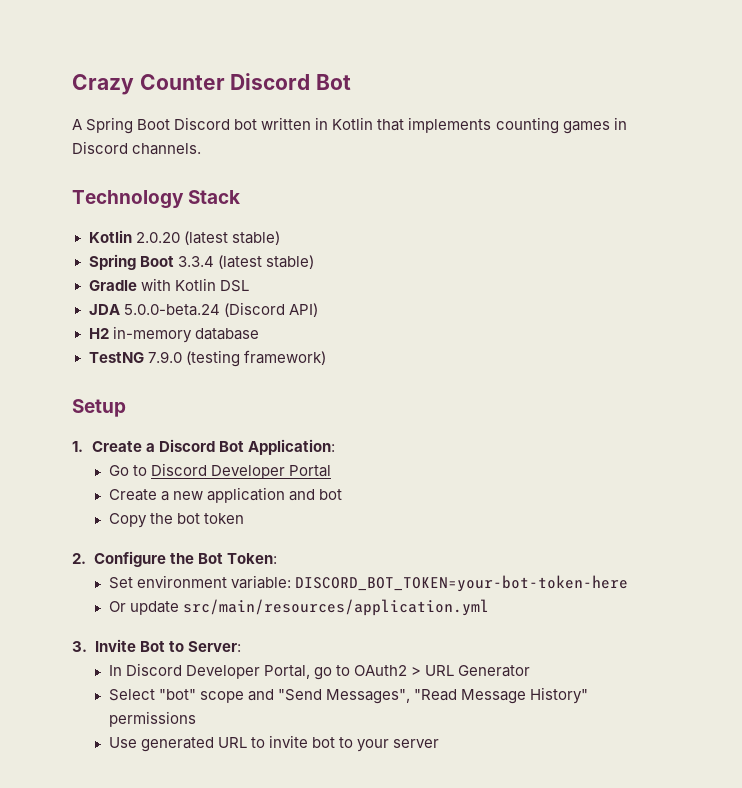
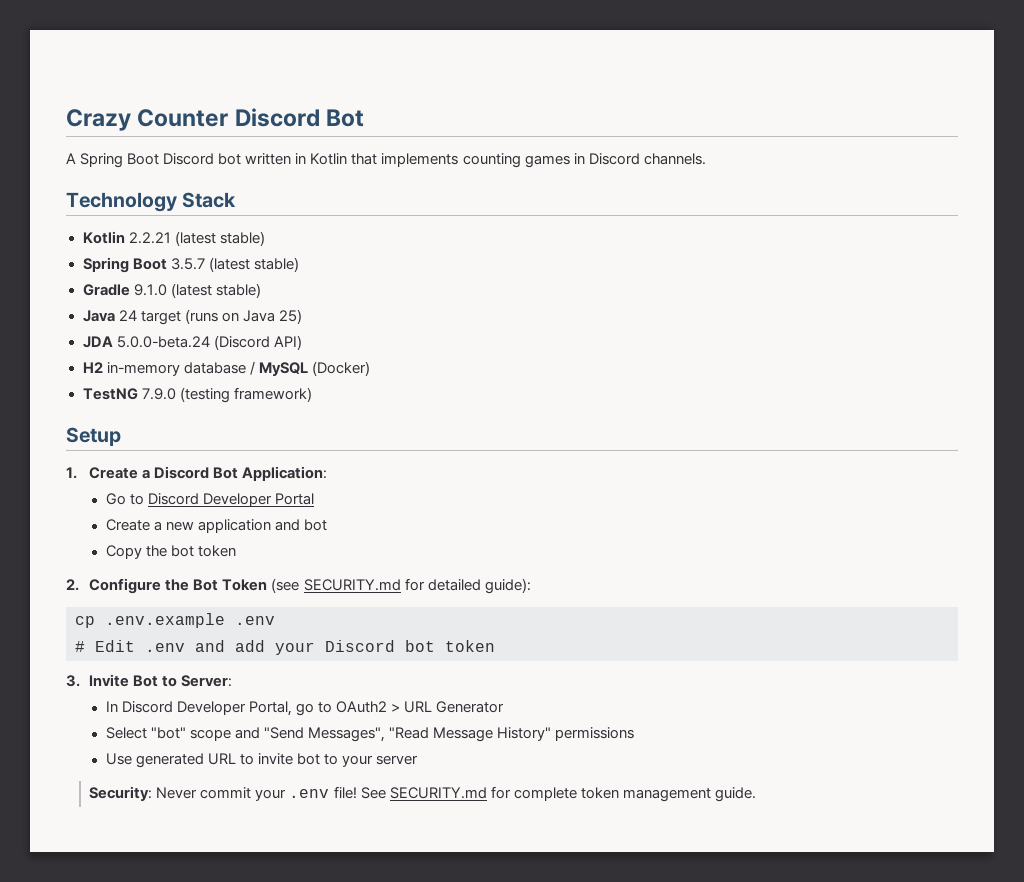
[135,232,180,243] 2.0.20 -> [128,232,171,244] 2.2.21
[177,256,214,267] 3.3.4 -> [170,258,205,270] 3.5.7
[140,278,249,292] with Kotlin DSL -> [133,283,261,298] [82,309,302,325] 9.1.0 (latest stable) // Java 24 target (runs on Java 25)
(259, 334) none -> [249,361,370,376] / MySQL (Docker)
[226,553,277,564] [108,575,628,592] [108,599,489,616] Token: // Set environment variable: DISCORD_BOT_TOKEN=your-bot-token-here // Or update src/main/resources/application.yml -> [222,578,531,594] [75,613,275,628] [75,640,495,655] Token (see SECURITY.md for detailed guide): // cp .env.example .env // # Edit .env and add your Discord bot token
(439, 743) none -> [89,786,756,802] // Security: Never commit your .env file! See SECURITY.md for complete token management guide.

